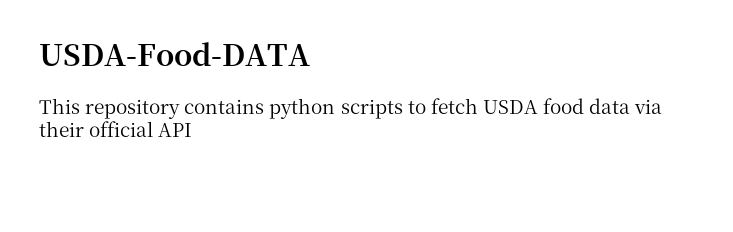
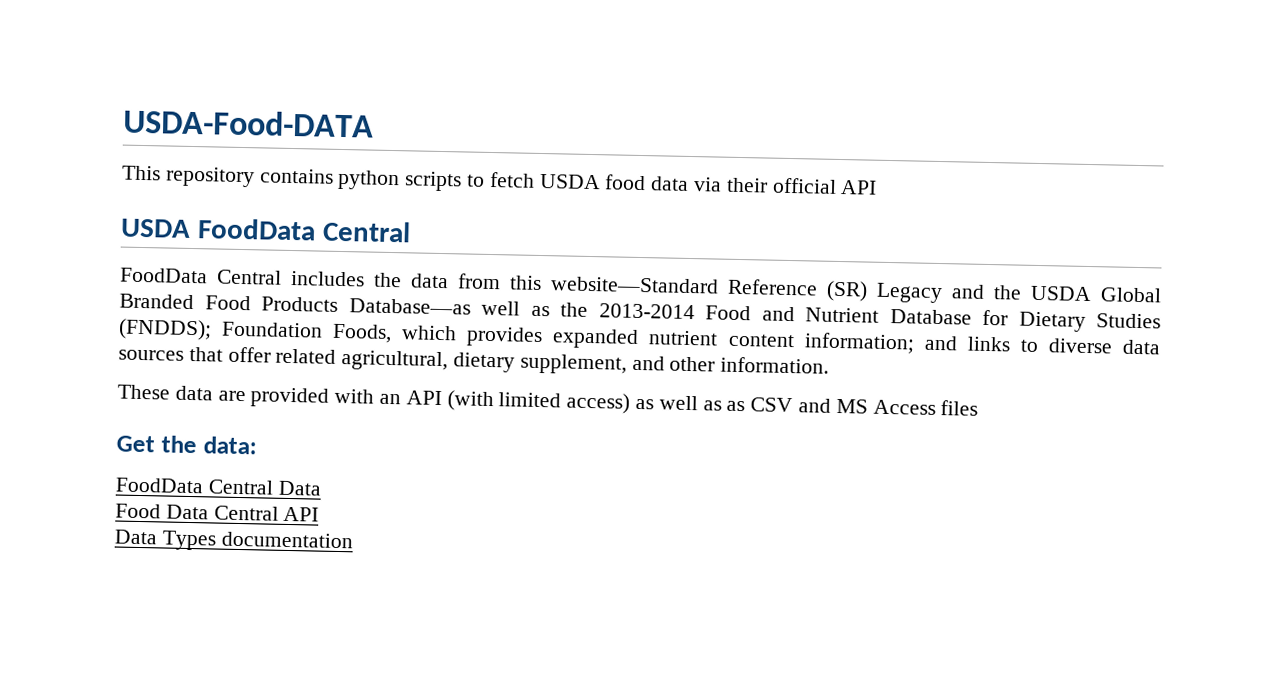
(193, 130) none -> [120,218,411,243] [120,267,1162,304] [119,293,1161,332] [118,318,1162,355] [118,346,830,375] [117,384,979,416] [116,435,257,455] [115,477,322,496] [115,503,320,522] [114,529,353,551] // USDA FoodData Central // FoodData Central includes the data from this website—Standard Reference (SR) Legacy and the USDA Global Branded Food Products Database—as well as the 2013-2014 Food and Nutrient Database for Dietary Studies (FNDDS); Foundation Foods, which provides expanded nutrient content information; and links to diverse data sources that offer related agricultural, dietary supplement, and other information. // These data are provided with an API (with limited access) as well as as CSV and MS Access files // Get the data: // FoodData Central Data // Food Data Central API // Data Types documentation

